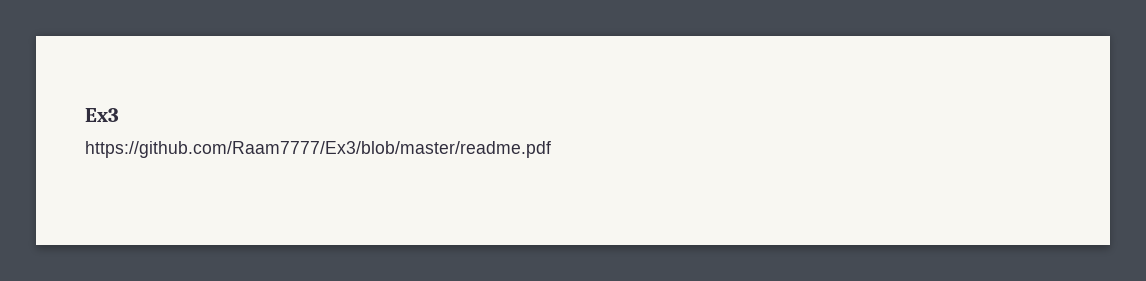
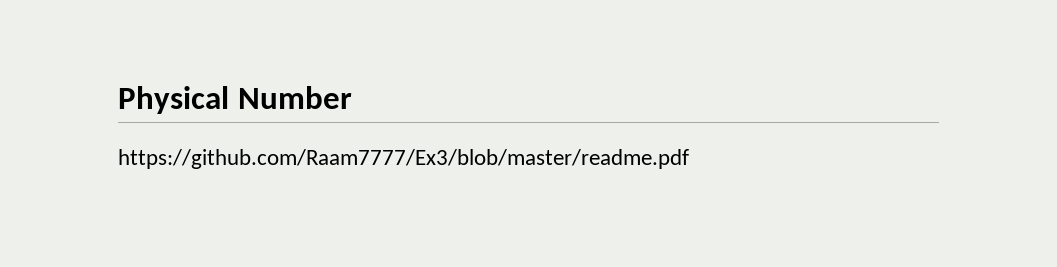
[85,108,119,122] Ex3 -> [118,86,352,114] Physical Number

